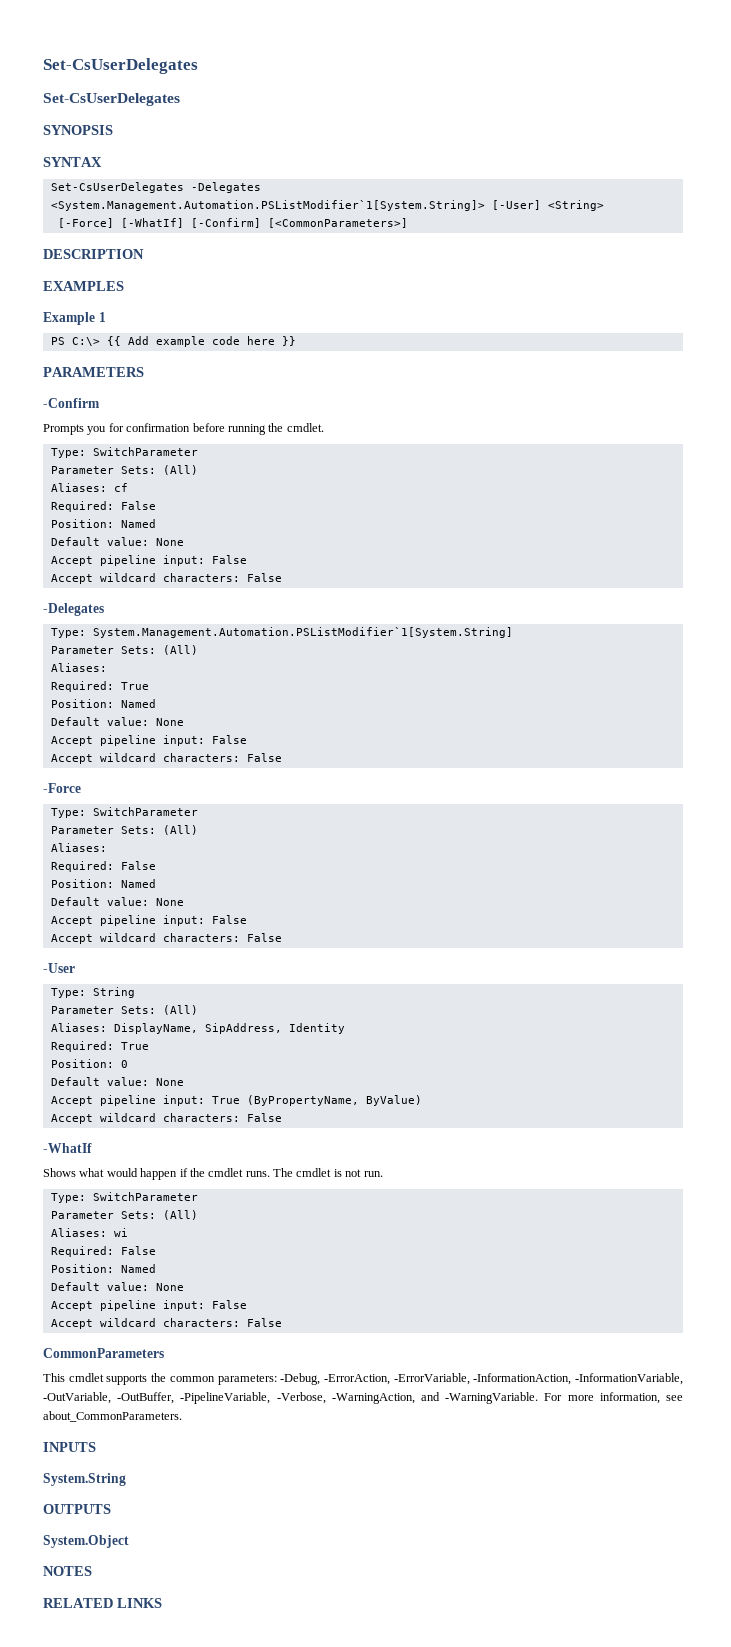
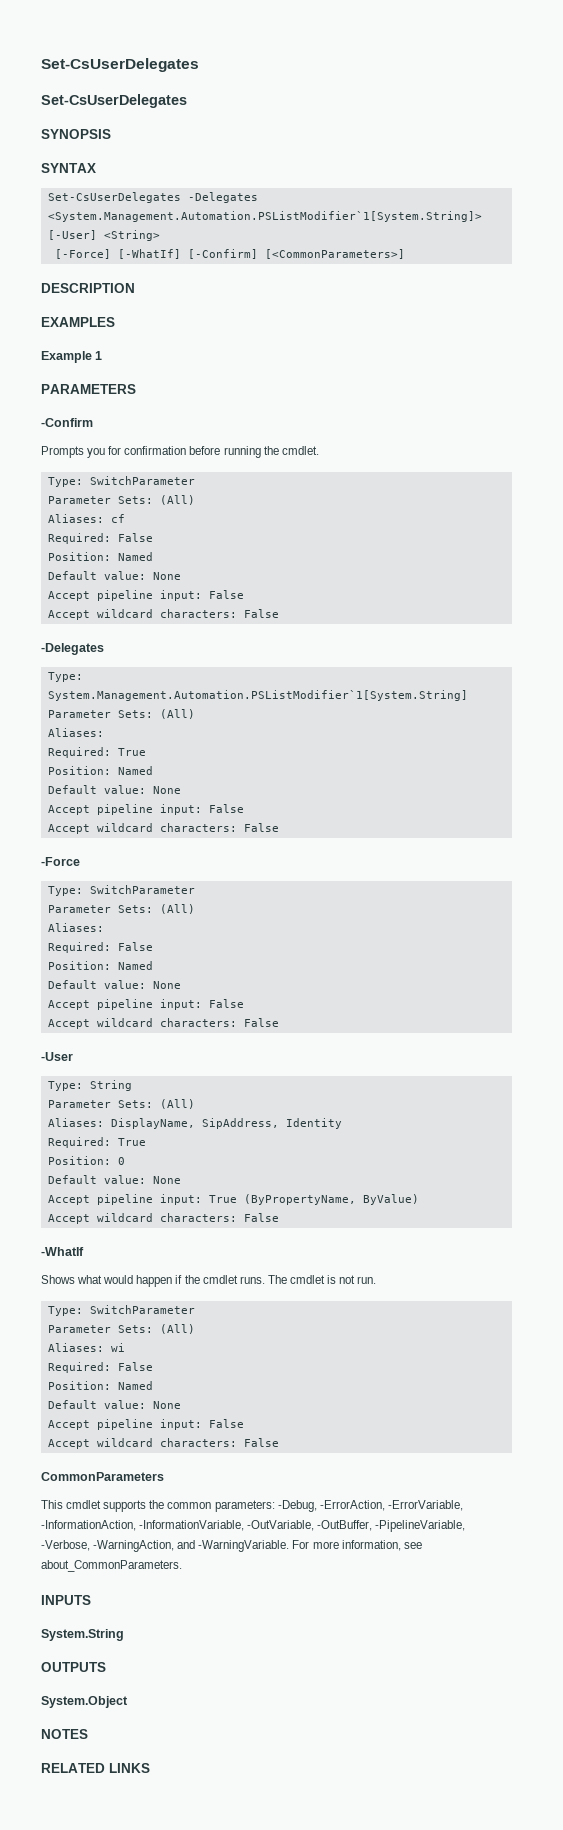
[50,336,296,347] // PS C:\> {{ Add example code here }} -> (103, 355) none

